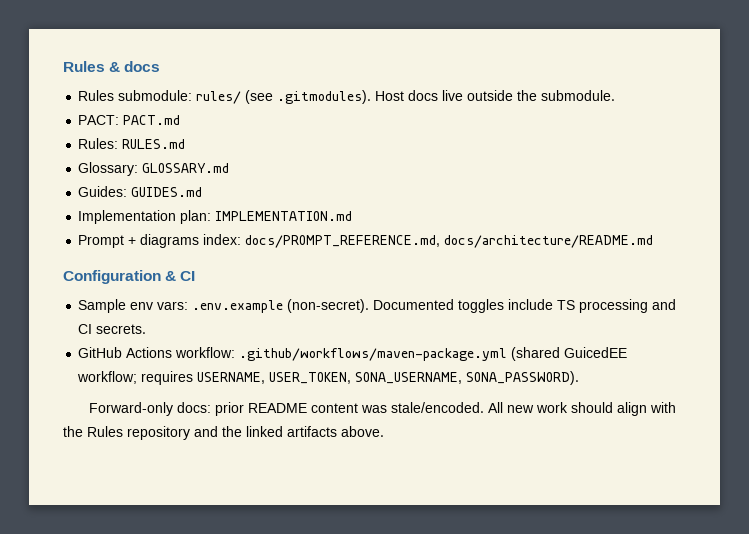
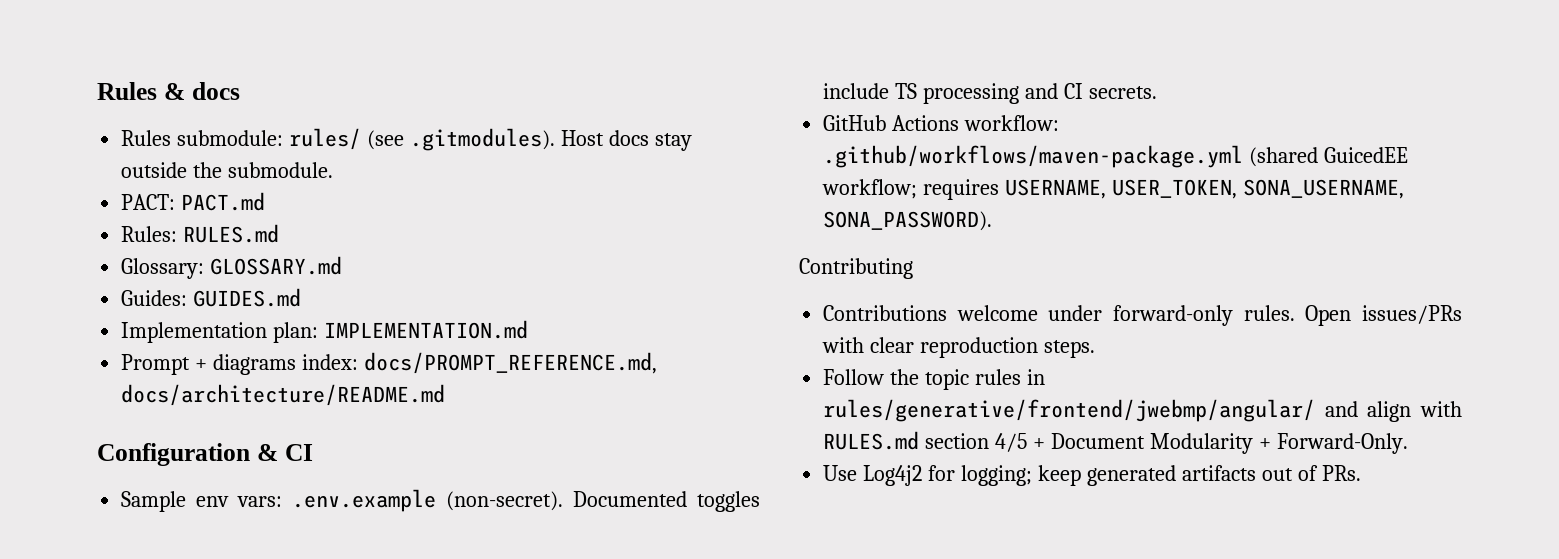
[442,90,464,101] live -> [654,133,692,151] stay
[89,402,677,416] [63,426,384,440] Forward-only docs: prior README content was stale/encoded. All new work should align with the Rules repository and the linked artifacts above. -> [799,258,913,279] [823,305,1462,326] [822,337,1096,358] [823,369,1045,390] [823,399,1462,422] [823,431,1408,454] [823,465,1361,486] Contributing // Contributions welcome under forward-only rules. Open issues/PRs with clear reproduction steps. // Follow the topic rules in rules/generative/frontend/jwebmp/angular/ and align with RULES.md section 4/5 + Document Modularity + Forward-Only. // Use Log4j2 for logging; keep generated artifacts out of PRs.

